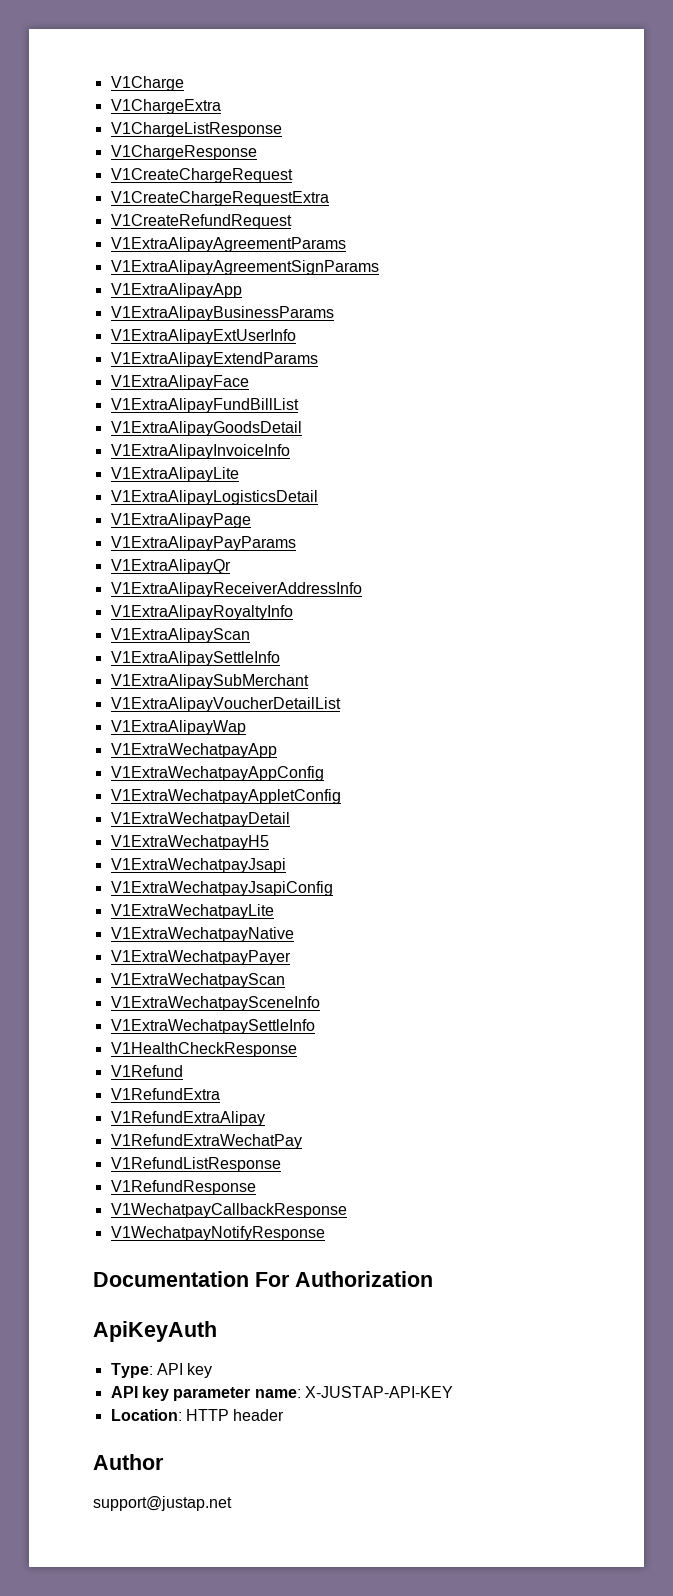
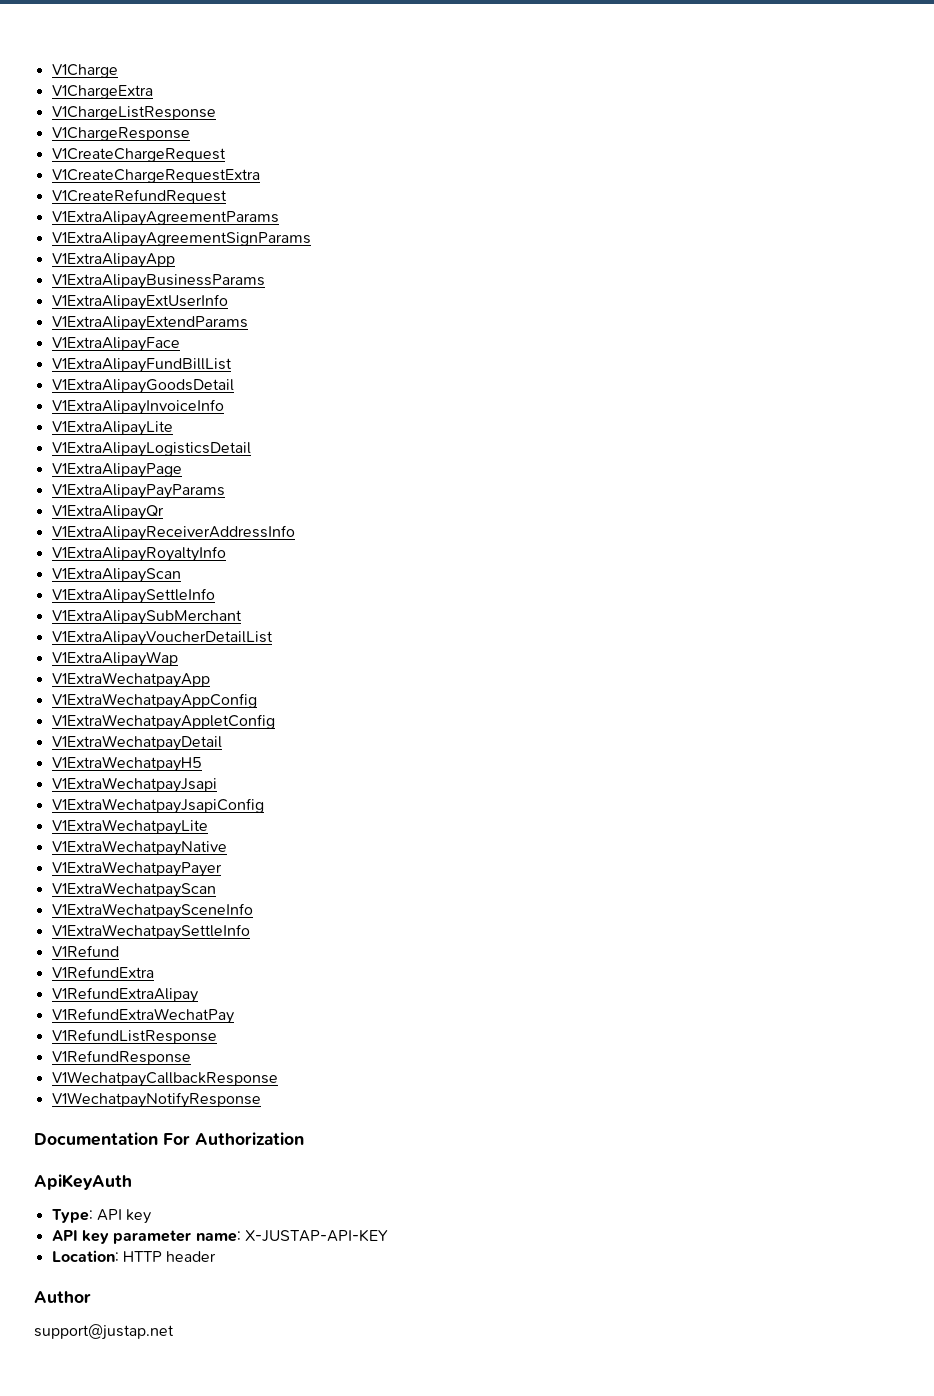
[110,1042,297,1057] // V1HealthCheckResponse -> (250, 932) none

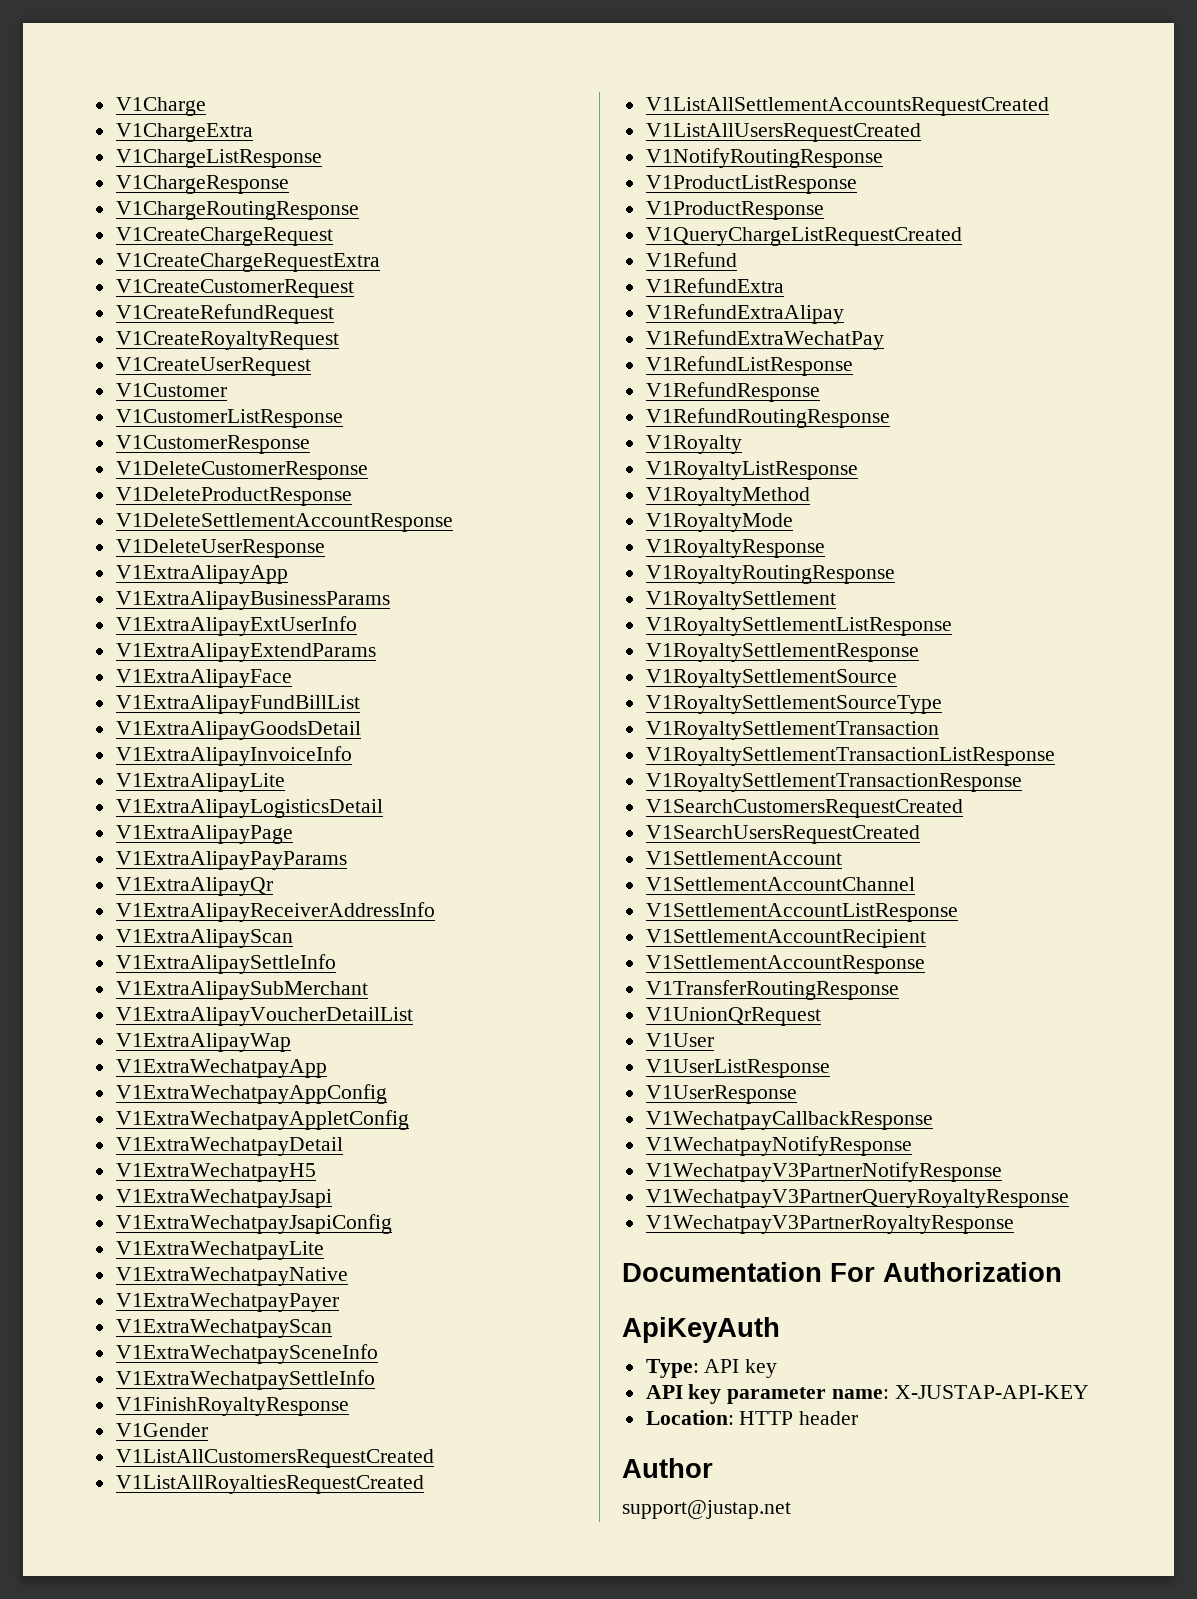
(190, 134) none -> [115,201,359,220] // V1ChargeRoutingResponse
(260, 176) none -> [115,279,354,298] // V1CreateCustomerRequest
[51,211,279,226] [51,232,311,247] V1ExtraAlipayAgreementParams // V1ExtraAlipayAgreementSignParams -> [115,331,339,350] [115,357,311,376] [115,383,227,397] [115,409,343,428] [115,435,310,454] [115,461,368,480] [115,487,352,506] [115,513,453,532] [115,539,325,558] V1CreateRoyaltyRequest // V1CreateUserRequest // V1Customer // V1CustomerListResponse // V1CustomerResponse // V1DeleteCustomerResponse // V1DeleteProductResponse // V1DeleteSettlementAccountResponse // V1DeleteUserResponse
[51,546,226,562] // V1ExtraAlipayRoyaltyInfo -> (435, 912) none
(250, 932) none -> [115,1397,349,1416] [115,1423,208,1437] [115,1449,434,1468] [115,1475,424,1494] [645,97,1049,116] [645,123,921,142] [645,148,883,168] [645,175,857,194] [645,201,824,220] [645,227,962,246] // V1FinishRoyaltyResponse // V1Gender // V1ListAllCustomersRequestCreated // V1ListAllRoyaltiesRequestCreated // V1ListAllSettlementAccountsRequestCreated // V1ListAllUsersRequestCreated // V1NotifyRoutingResponse // V1ProductListResponse // V1ProductResponse // V1QueryChargeListRequestCreated
(191, 1057) none -> [645,408,890,428] [645,435,742,454] [645,461,858,480] [645,487,810,506] [645,513,793,532] [645,539,825,558] [645,565,895,584] [645,591,836,610] [645,617,952,636] [645,643,919,662] [645,669,897,688] [645,695,942,714] [645,721,939,740] [645,747,1055,766] [645,773,1022,792] [645,799,963,818] [645,825,920,844] [645,851,842,865] [645,877,915,891] [645,903,958,922] [645,929,926,948] [645,955,925,974] [645,980,899,1000] [645,1007,821,1026] [645,1033,714,1047] [645,1059,830,1078] [645,1085,797,1104] // V1RefundRoutingResponse // V1Royalty // V1RoyaltyListResponse // V1RoyaltyMethod // V1RoyaltyMode // V1RoyaltyResponse // V1RoyaltyRoutingResponse // V1RoyaltySettlement // V1RoyaltySettlementListResponse // V1RoyaltySettlementResponse // V1RoyaltySettlementSource // V1RoyaltySettlementSourceType // V1RoyaltySettlementTransaction // V1RoyaltySettlementTransactionListResponse // V1RoyaltySettlementTransactionResponse // V1SearchCustomersRequestCreated // V1SearchUsersRequestCreated // V1SettlementAccount // V1SettlementAccountChannel // V1SettlementAccountListResponse // V1SettlementAccountRecipient // V1SettlementAccountResponse // V1TransferRoutingResponse // V1UnionQrRequest // V1User // V1UserListResponse // V1UserResponse
(261, 1100) none -> [645,1162,1002,1182] [645,1189,1069,1208] [645,1215,1014,1234] // V1WechatpayV3PartnerNotifyResponse // V1WechatpayV3PartnerQueryRoyaltyResponse // V1WechatpayV3PartnerRoyaltyResponse

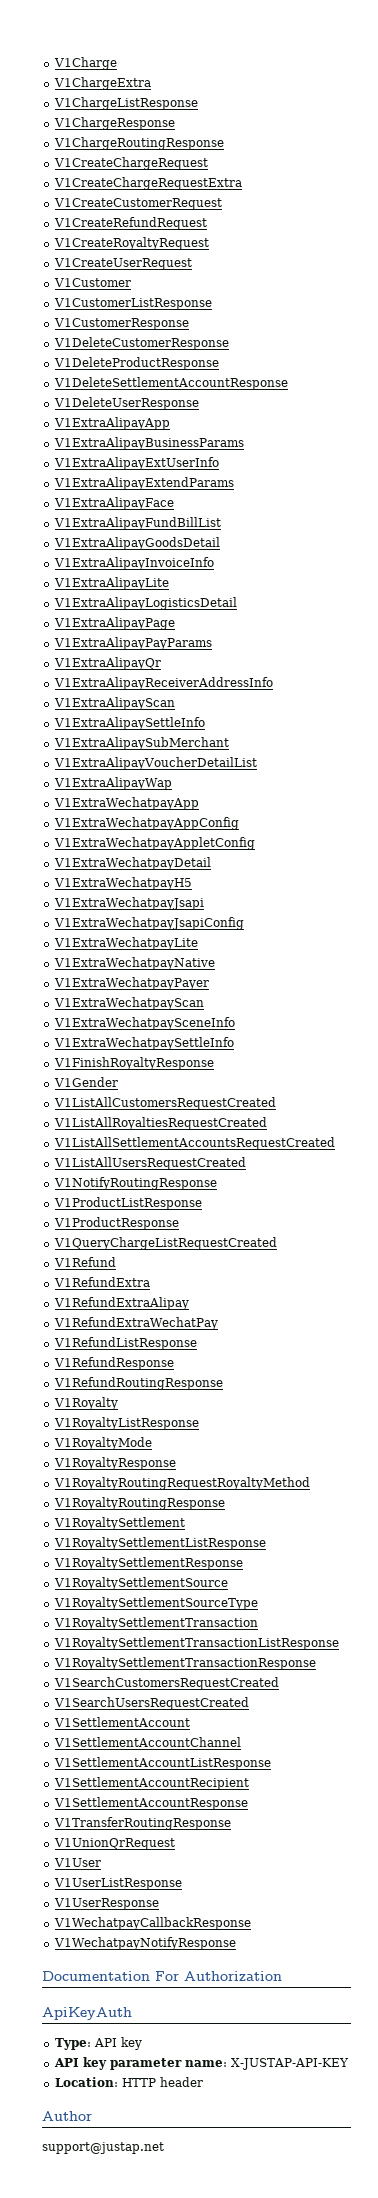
[645,487,810,506] // V1RoyaltyMethod -> (199, 1423) none
(825, 548) none -> [53,1477,310,1490] // V1RoyaltyRoutingRequestRoyaltyMethod
[645,1162,1002,1182] [645,1189,1069,1208] [645,1215,1014,1234] // V1WechatpayV3PartnerNotifyResponse // V1WechatpayV3PartnerQueryRoyaltyResponse // V1WechatpayV3PartnerRoyaltyResponse -> (236, 1943) none

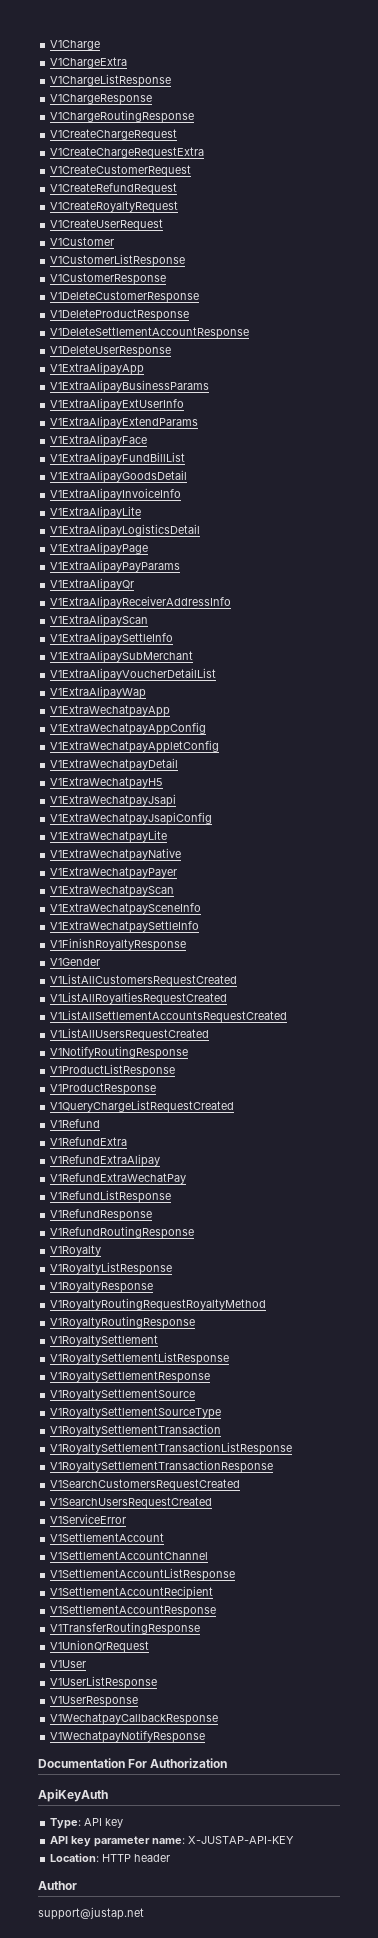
[53,1437,152,1450] // V1RoyaltyMode -> (173, 1268) none
(249, 1703) none -> [50,1514,127,1524] // V1ServiceError

